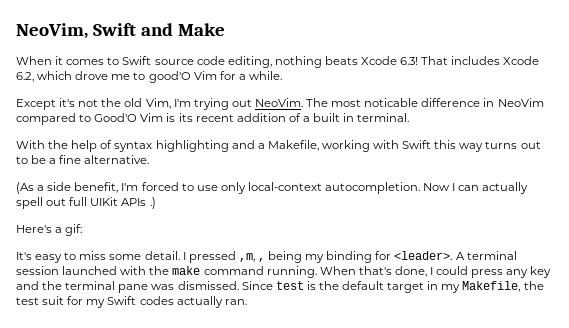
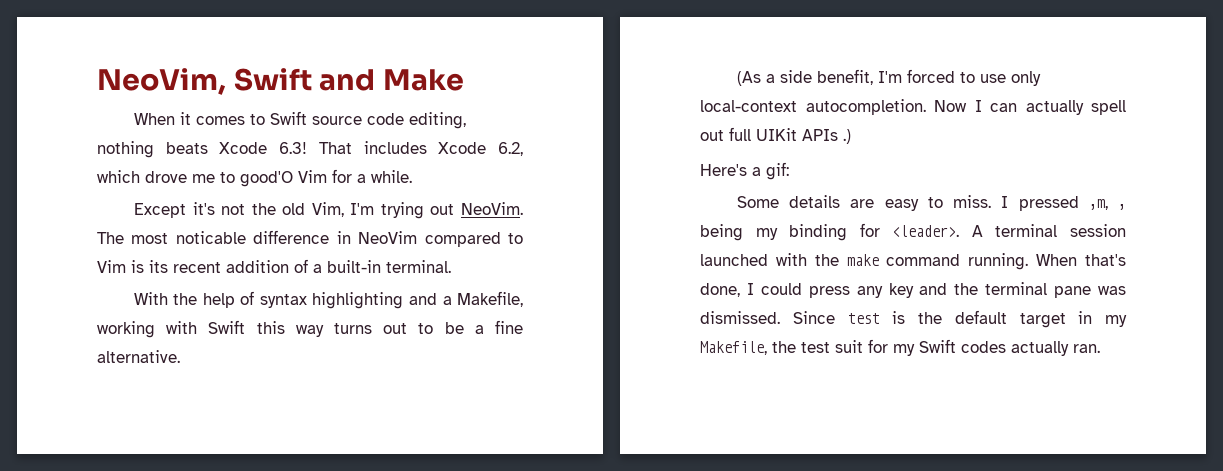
[94,113,138,122] Good'O -> (523, 238) none
[313,113,355,122] built in -> [327,260,381,273] built-in
[16,251,180,263] It's easy to miss some detail. -> [736,195,992,211] Some details are easy to miss.

